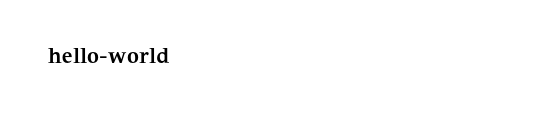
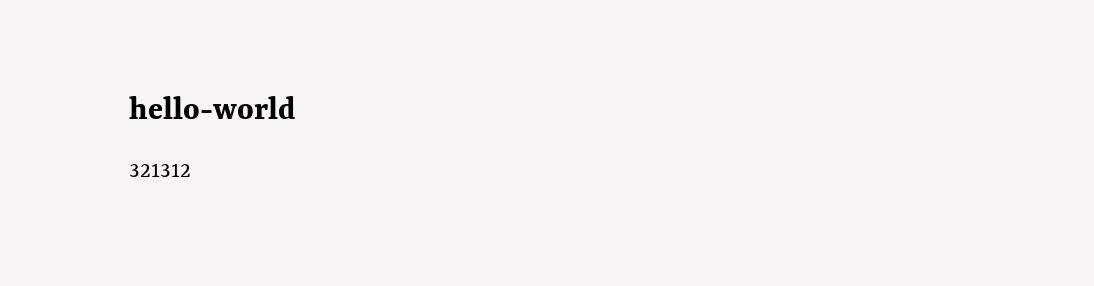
(170, 56) none -> [129,163,191,177] // 321312

